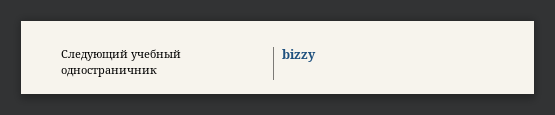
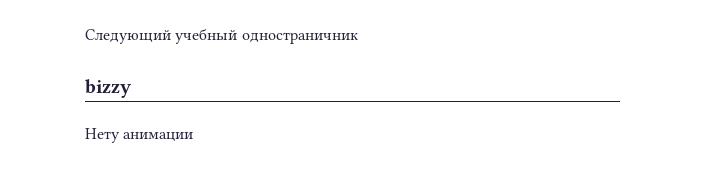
(316, 55) none -> [85,128,194,143] // Нету анимации

